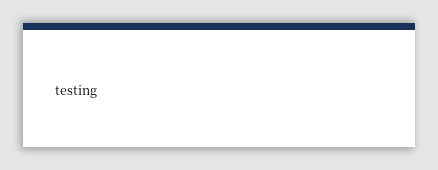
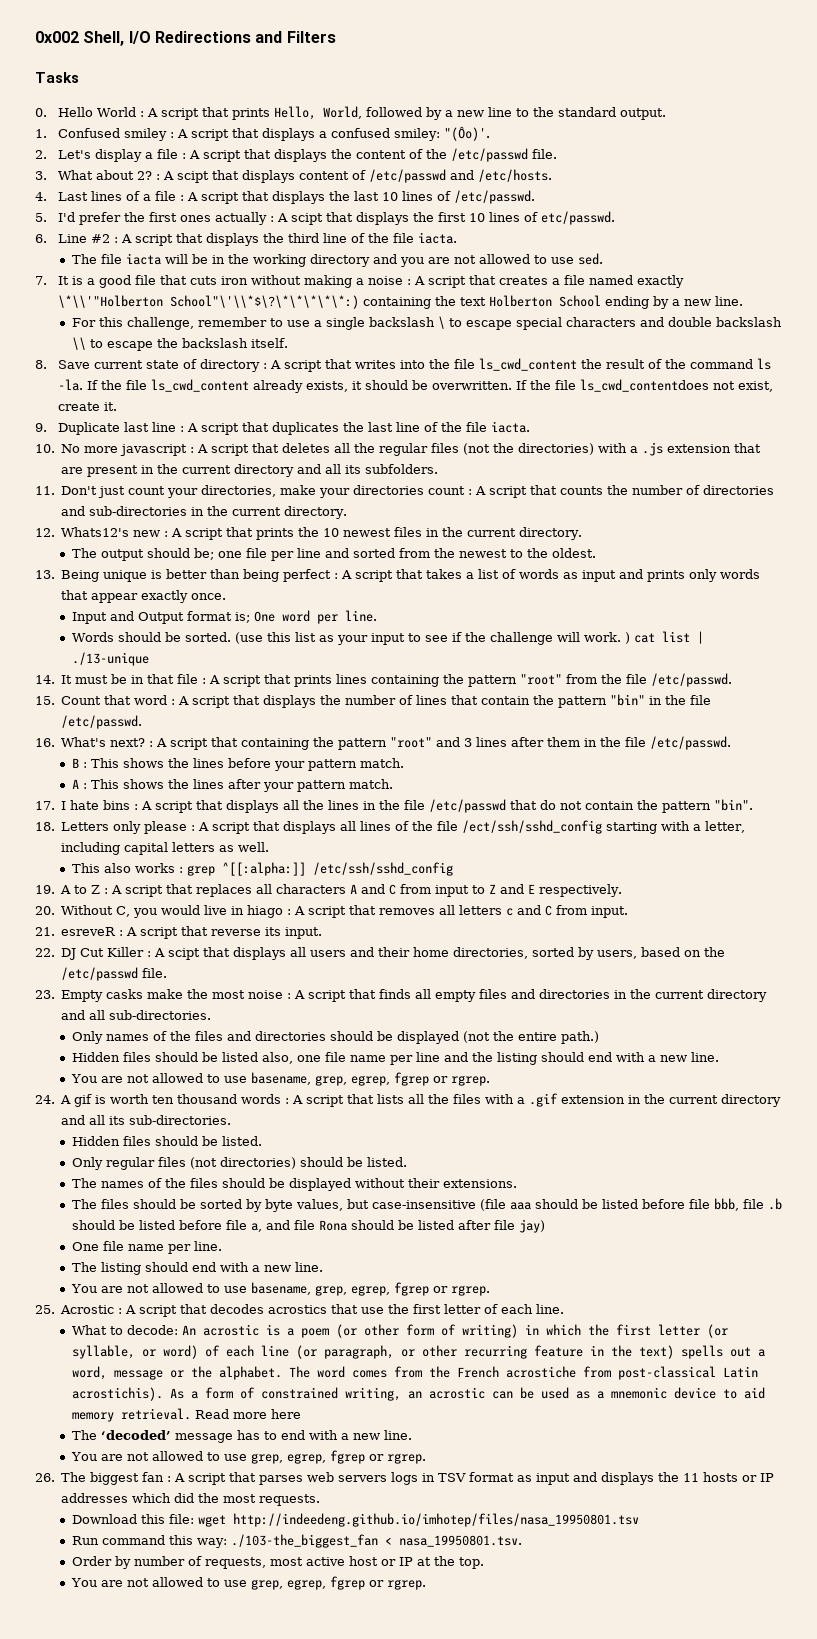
[55,85,97,98] testing -> [35,31,336,46] [35,72,79,83] [35,106,666,120] [35,126,490,141] [35,148,557,162] [35,169,552,183] [35,190,535,204] [35,211,615,225] [35,232,457,246] [71,253,603,267] [35,275,684,288] [57,295,743,309] [71,316,782,330] [71,337,288,351] [35,358,771,372] [57,379,773,393] [57,402,117,411] [35,421,530,435] [35,442,762,456] [61,464,439,477] [35,485,775,498] [61,506,348,519] [35,527,583,540] [71,548,596,561] [35,569,761,582] [61,590,227,603] [71,610,377,624] [71,631,704,645] [71,652,149,666] [35,673,733,687] [35,694,712,708] [61,715,143,729] [35,736,732,750] [71,758,404,771] [71,779,393,792] [35,799,754,813] [35,820,746,834] [61,842,270,855] [71,862,453,876] [35,884,623,897] [35,905,629,918] [35,926,323,939] [35,947,726,960] [61,967,168,981] [35,989,768,1002] [61,1010,212,1020] [71,1031,599,1044] [71,1052,719,1065] [70,1072,490,1086] [35,1093,782,1107] [61,1115,232,1125] [71,1136,262,1146] [71,1157,407,1170] [71,1178,517,1191] [71,1198,782,1212] [71,1219,545,1233] [71,1241,222,1254] [71,1262,323,1275] [70,1282,490,1296] [35,1304,565,1317] [71,1324,728,1338] [71,1345,765,1359] [71,1366,758,1380] [71,1387,765,1401] [71,1408,301,1422] [71,1430,412,1443] [70,1450,426,1464] [35,1472,775,1485] [61,1493,321,1506] [71,1513,639,1527] [71,1534,522,1548] [71,1556,484,1569] [70,1576,426,1590] 0x002 Shell, I/O Redirections and Filters // Tasks // 0. Hello World : A script that prints Hello, World, followed by a new line to the standard output. // 1. Confused smiley : A script that displays a confused smiley: "(Ôo)'. // 2. Let's display a file : A script that displays the content of the /etc/passwd file. // 3. What about 2? : A scipt that displays content of /etc/passwd and /etc/hosts. // 4. Last lines of a file : A script that displays the last 10 lines of /etc/passwd. // 5. I'd prefer the first ones actually : A scipt that displays the first 10 lines of etc/passwd. // 6. Line #2 : A script that displays the third line of the file iacta. // The file iacta will be in the working directory and you are not allowed to use sed. // 7. It is a good file that cuts iron without making a noise : A script that creates a file named exactly \*\\'"Holberton School"\'\\*$\?\*\*\*\*\*:) containing the text Holberton School ending by a new line. // For this challenge, remember to use a single backslash \ to escape special characters and double backslash \\ to escape the backslash itself. // 8. Save current state of directory : A script that writes into the file ls_cwd_content the result of the command ls -la. If the file ls_cwd_content already exists, it should be overwritten. If the file ls_cwd_contentdoes not exist, create it. // 9. Duplicate last line : A script that duplicates the last line of the file iacta. // 10. No more javascript : A script that deletes all the regular files (not the directories) with a .js extension that are present in the current directory and all its subfolders. // 11. Don't just count your directories, make your directories count : A script that counts the number of directories and sub-directories in the current directory. // 12. Whats12's new : A script that prints the 10 newest files in the current directory. // The output should be; one file per line and sorted from the newest to the oldest. // 13. Being unique is better than being perfect : A script that takes a list of words as input and prints only words that appear exactly once. // Input and Output format is; One word per line. // Words should be sorted. (use this list as your input to see if the challenge will work. ) cat list | ./13-unique // 14. It must be in that file : A script that prints lines containing the pattern "root" from the file /etc/passwd. // 15. Count that word : A script that displays the number of lines that contain the pattern "bin" in the file /etc/passwd. // 16. What's next? : A script that containing the pattern "root" and 3 lines after them in the file /etc/passwd. // B : This shows the lines before your pattern match. // A : This shows the lines after your pattern match. // 17. I hate bins : A script that displays all the lines in the file /etc/passwd that do not contain the pattern "bin". // 18. Letters only please : A script that displays all lines of the file /ect/ssh/sshd_config starting with a letter, including capital letters as well. // This also works : grep ^[[:alpha:]] /etc/ssh/sshd_config // 19. A to Z : A script that replaces all characters A and C from input to Z and E respectively. // 20. Without C, you would live in hiago : A script that removes all letters c and C from input. // 21. esreveR : A script that reverse its input. // 22. DJ Cut Killer : A scipt that displays all users and their home directories, sorted by users, based on the /etc/passwd file. // 23. Empty casks make the most noise : A script that finds all empty files and directories in the current directory and all sub-directories. // Only names of the files and directories should be displayed (not the entire path.) // Hidden files should be listed also, one file name per line and the listing should end with a new line. // You are not allowed to use basename, grep, egrep, fgrep or rgrep. // 24. A gif is worth ten thousand words : A script that lists all the files with a .gif extension in the current directory and all its sub-directories. // Hidden files should be listed. // Only regular files (not directories) should be listed. // The names of the files should be displayed without their extensions. // The files should be sorted by byte values, but case-insensitive (file aaa should be listed before file bbb, file .b should be listed before file a, and file Rona should be listed after file jay) // One file name per line. // The listing should end with a new line. // You are not allowed to use basename, grep, egrep, fgrep or rgrep. // 25. Acrostic : A script that decodes acrostics that use the first letter of each line. // What to decode: An acrostic is a poem (or other form of writing) in which the first letter (or syllable, or word) of each line (or paragraph, or other recurring feature in the text) spells out a word, message or the alphabet. The word comes from the French acrostiche from post-classical Latin acrostichis). As a form of constrained writing, an acrostic can be used as a mnemonic device to aid memory retrieval. Read more here // The ‘decoded’ message has to end with a new line. // You are not allowed to use grep, egrep, fgrep or rgrep. // 26. The biggest fan : A script that parses web servers logs in TSV format as input and displays the 11 hosts or IP addresses which did the most requests. // Download this file: wget http://indeedeng.github.io/imhotep/files/nasa_19950801.tsv // Run command this way: ./103-the_biggest_fan < nasa_19950801.tsv. // Order by number of requests, most active host or IP at the top. // You are not allowed to use grep, egrep, fgrep or rgrep.

